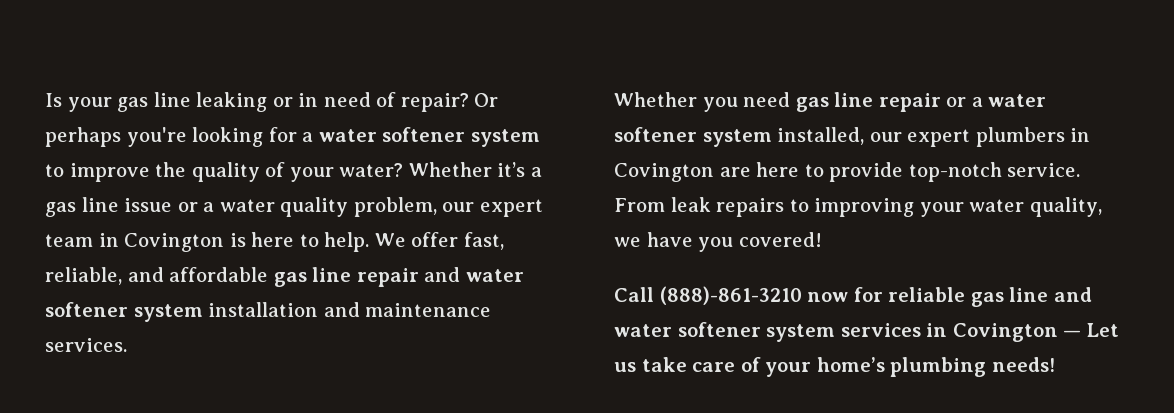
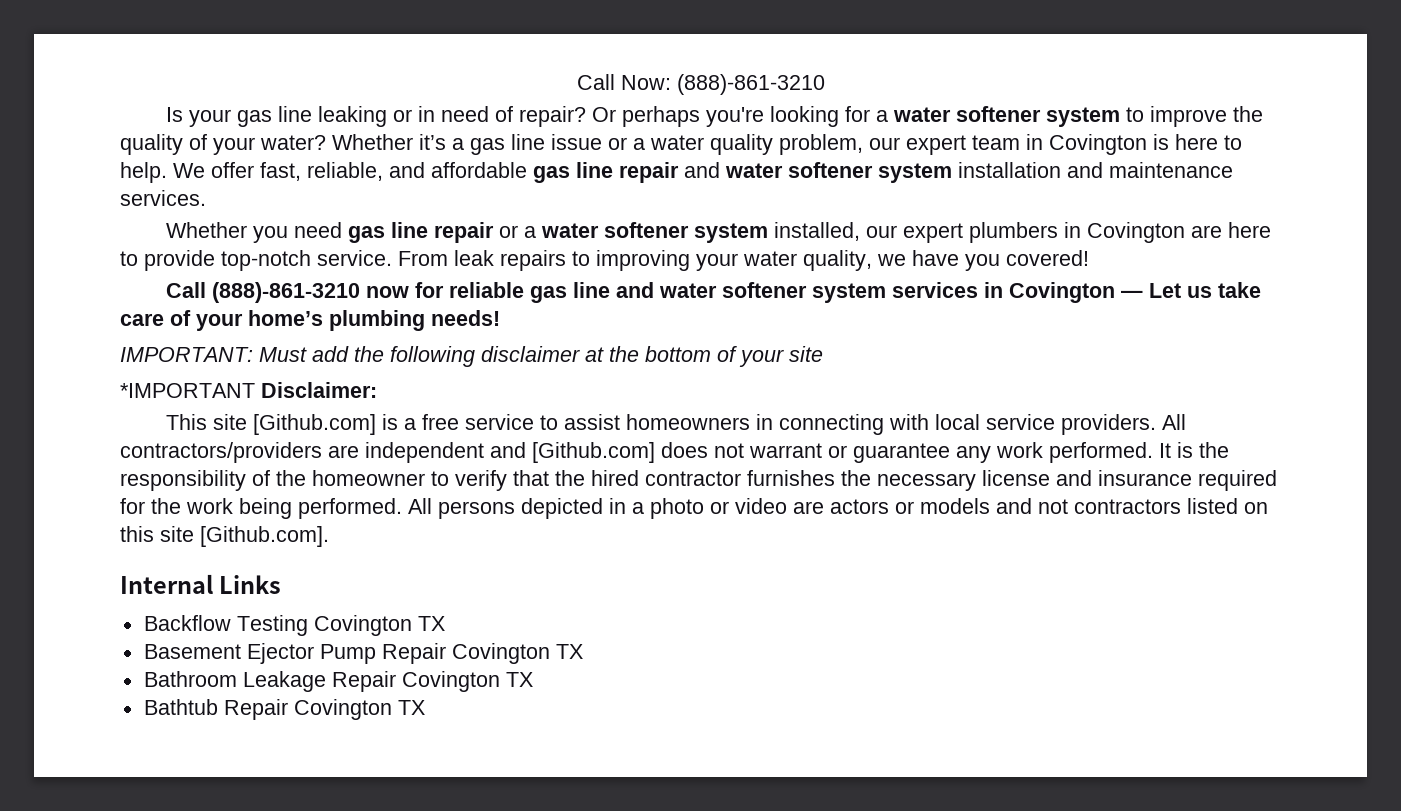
(45, 100) none -> [576,74,825,95] Call Now: (888)-861-3210 //
(1055, 364) none -> [120,346,823,367] [120,382,377,398] [166,414,1187,435] [120,442,1229,463] [120,470,1277,491] [120,498,1268,519] [120,526,329,547] [120,574,282,594] [143,615,445,636] [143,643,583,664] [143,671,533,692] [143,699,425,720] // IMPORTANT: Must add the following disclaimer at the bottom of your site // *IMPORTANT Disclaimer: // This site [Github.com] is a free service to assist homeowners in connecting with local service providers. All contractors/providers are independent and [Github.com] does not warrant or guarantee any work performed. It is the responsibility of the homeowner to verify that the hired contractor furnishes the necessary license and insurance required for the work being performed. All persons depicted in a photo or video are actors or models and not contractors listed on this site [Github.com]. // Internal Links // Backflow Testing Covington TX // Basement Ejector Pump Repair Covington TX // Bathroom Leakage Repair Covington TX // Bathtub Repair Covington TX

